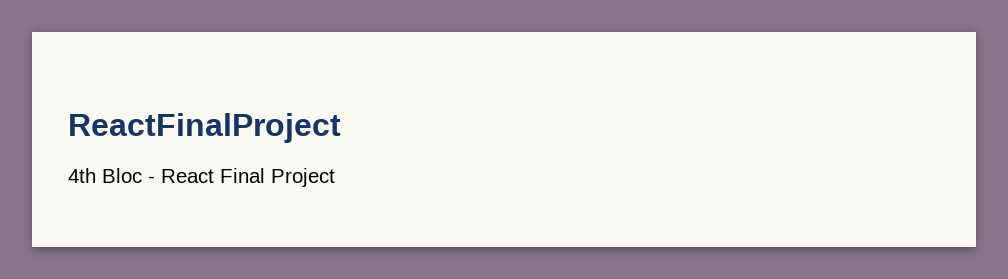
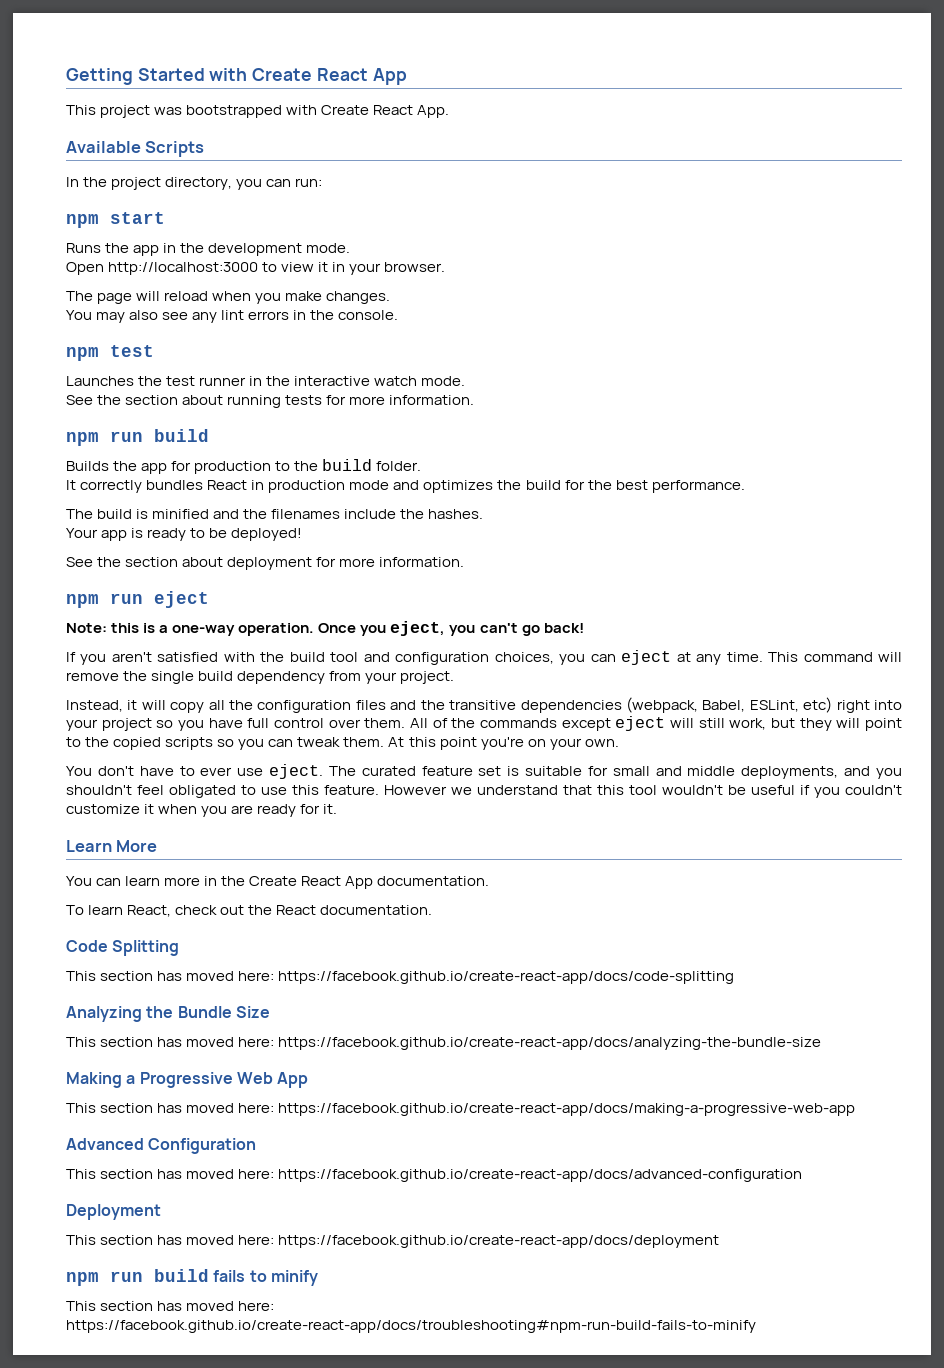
[68,113,341,143] [68,168,335,187] ReactFinalProject // 4th Bloc - React Final Project -> [66,68,407,85] [66,105,450,118] [66,141,205,157] [66,177,323,190] [66,212,165,228] [66,243,351,256] [66,262,446,275] [66,291,391,304] [66,310,399,323] [66,345,154,361] [66,376,466,386] [66,395,475,408] [66,429,209,446] [66,459,422,474] [66,480,745,493] [66,509,484,519] [66,528,303,541] [66,557,465,570] [66,591,209,608] [66,621,584,636] [66,650,903,665] [66,671,455,684] [66,697,902,713] [66,716,902,731] [66,737,619,750] [66,764,903,779] [66,785,902,798] [66,804,338,817] [66,840,158,852] [66,876,490,889] [66,905,433,917] [66,940,180,956] [66,971,735,984] [66,1006,270,1022] [66,1037,822,1050] [66,1072,309,1088] [66,1103,856,1116] [66,1138,257,1154] [66,1169,803,1182] [66,1204,161,1220] [66,1235,720,1248] [66,1269,318,1286] [66,1301,275,1311] [66,1320,756,1333] Getting Started with Create React App // This project was bootstrapped with Create React App. // Available Scripts // In the project directory, you can run: // npm start // Runs the app in the development mode. // Open http://localhost:3000 to view it in your browser. // The page will reload when you make changes. // You may also see any lint errors in the console. // npm test // Launches the test runner in the interactive watch mode. // See the section about running tests for more information. // npm run build // Builds the app for production to the build folder. // It correctly bundles React in production mode and optimizes the build for the best performance. // The build is minified and the filenames include the hashes. // Your app is ready to be deployed! // See the section about deployment for more information. // npm run eject // Note: this is a one-way operation. Once you eject, you can't go back! // If you aren't satisfied with the build tool and configuration choices, you can eject at any time. This command will remove the single build dependency from your project. // Instead, it will copy all the configuration files and the transitive dependencies (webpack, Babel, ESLint, etc) right into your project so you have full control over them. All of the commands except eject will still work, but they will point to the copied scripts so you can tweak them. At this point you're on your own. // You don't have to ever use eject. The curated feature set is suitable for small and middle deployments, and you shouldn't feel obligated to use this feature. However we understand that this tool wouldn't be useful if you couldn't customize it when you are ready for it. // Learn More // You can learn more in the Create React App documentation. // To learn React, check out the React documentation. // Code Splitting // This section has moved here: https://facebook.github.io/create-react-app/docs/code-splitting // Analyzing the Bundle Size // This section has moved here: https://facebook.github.io/create-react-app/docs/analyzing-the-bundle-size // Making a Progressive Web App // This section has moved here: https://facebook.github.io/create-react-app/docs/making-a-progressive-web-app // Advanced Configuration // This section has moved here: https://facebook.github.io/create-react-app/docs/advanced-configuration // Deployment // This section has moved here: https://facebook.github.io/create-react-app/docs/deployment // npm run build fails to minify // This section has moved here: https://facebook.github.io/create-react-app/docs/troubleshooting#npm-run-build-fails-to-minify

